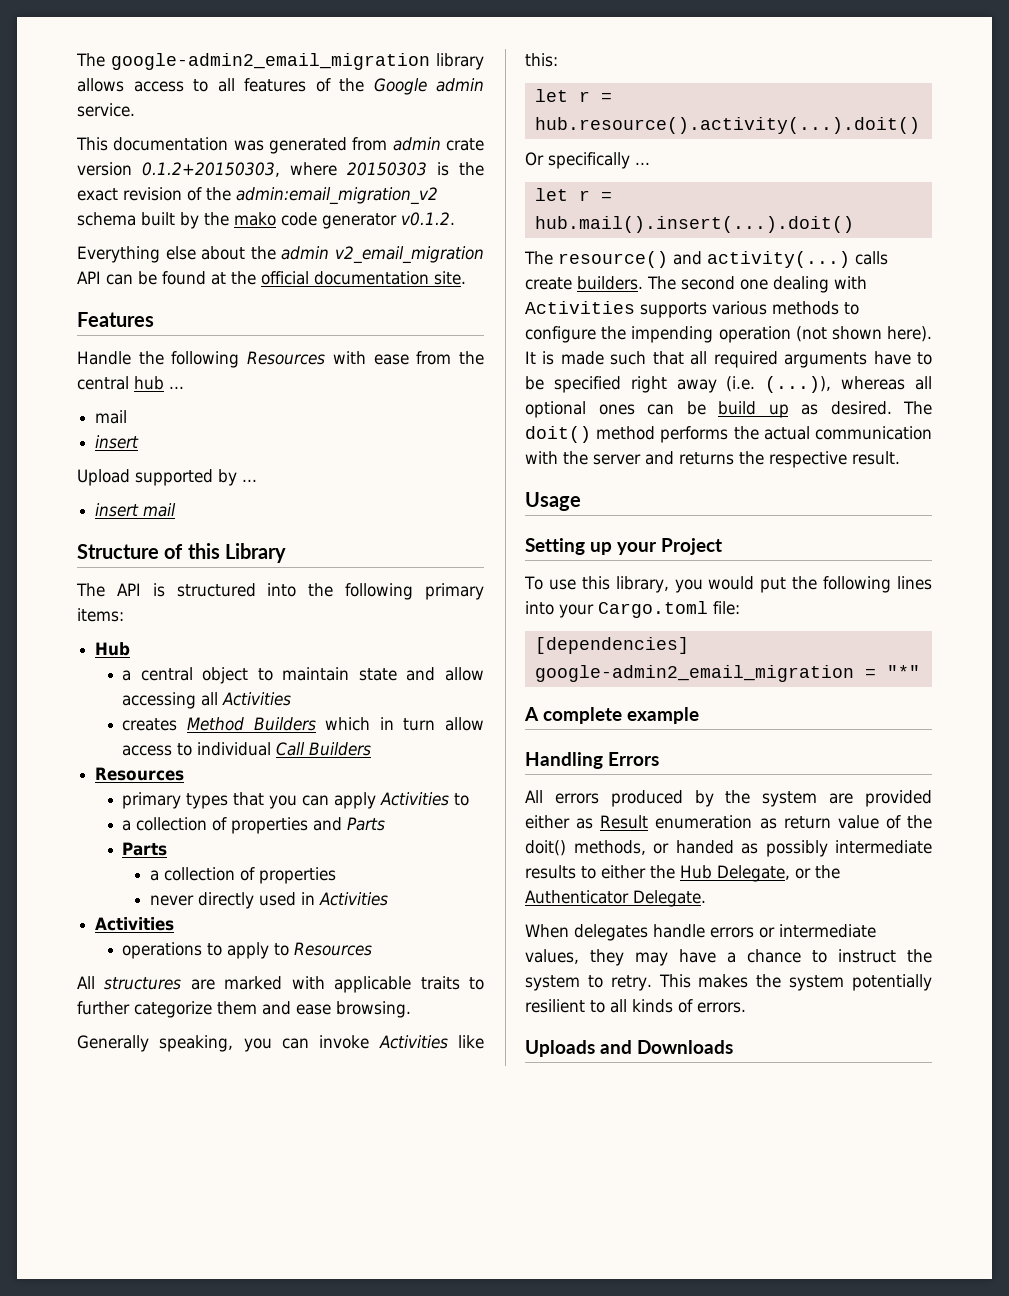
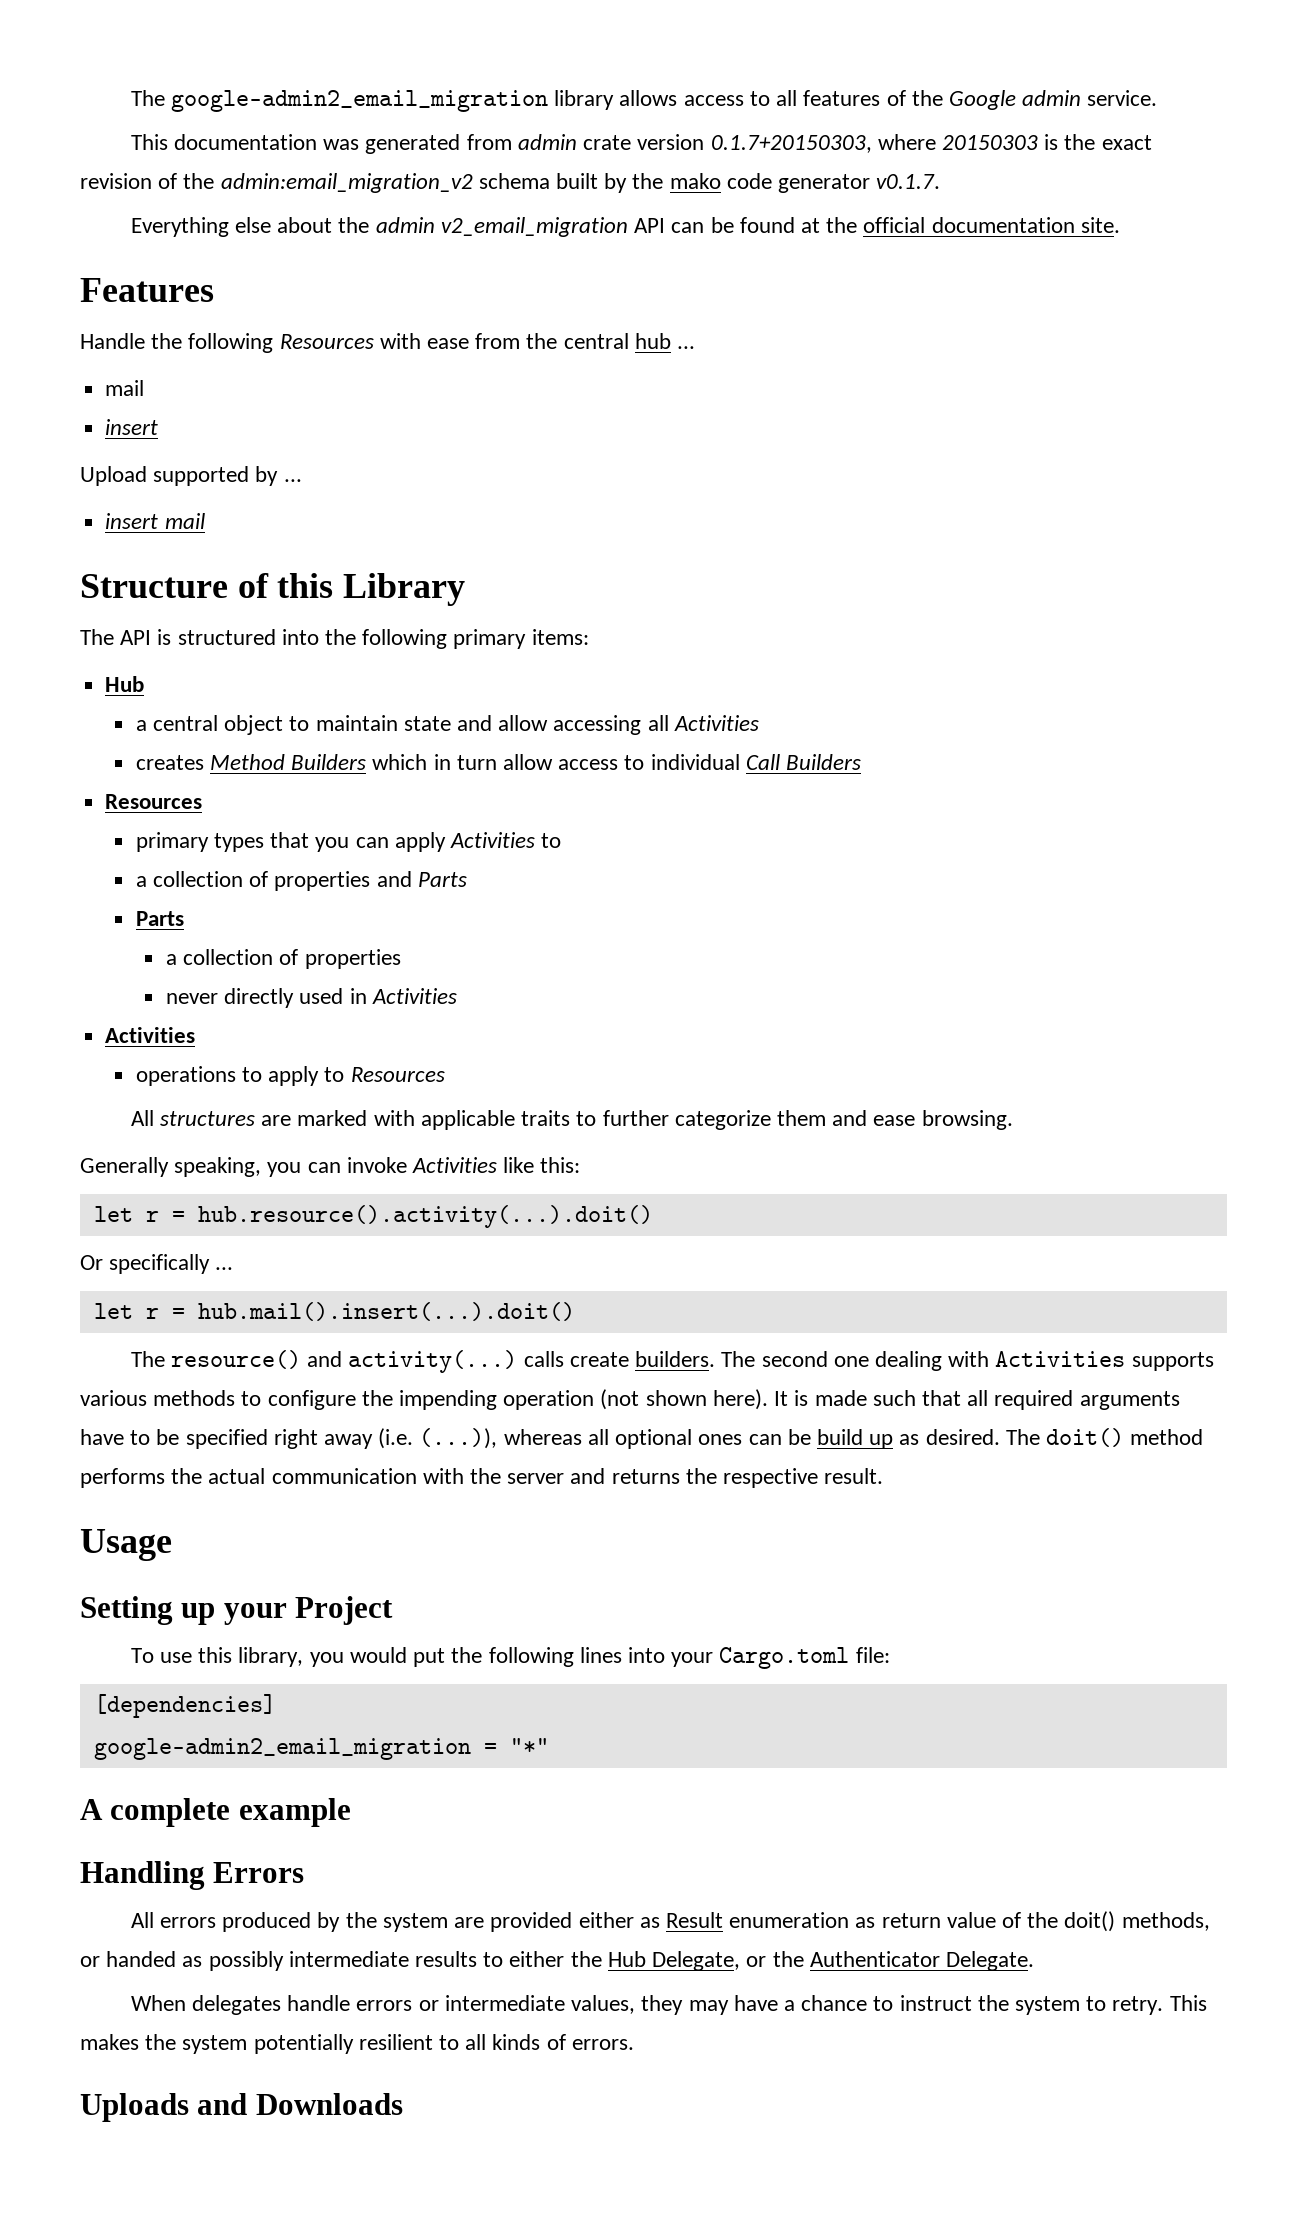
[142,162,280,177] 0.1.2+20150303, -> [710,135,872,153] 0.1.7+20150303,
[401,212,455,226] v0.1.2. -> [876,174,941,189] v0.1.7.

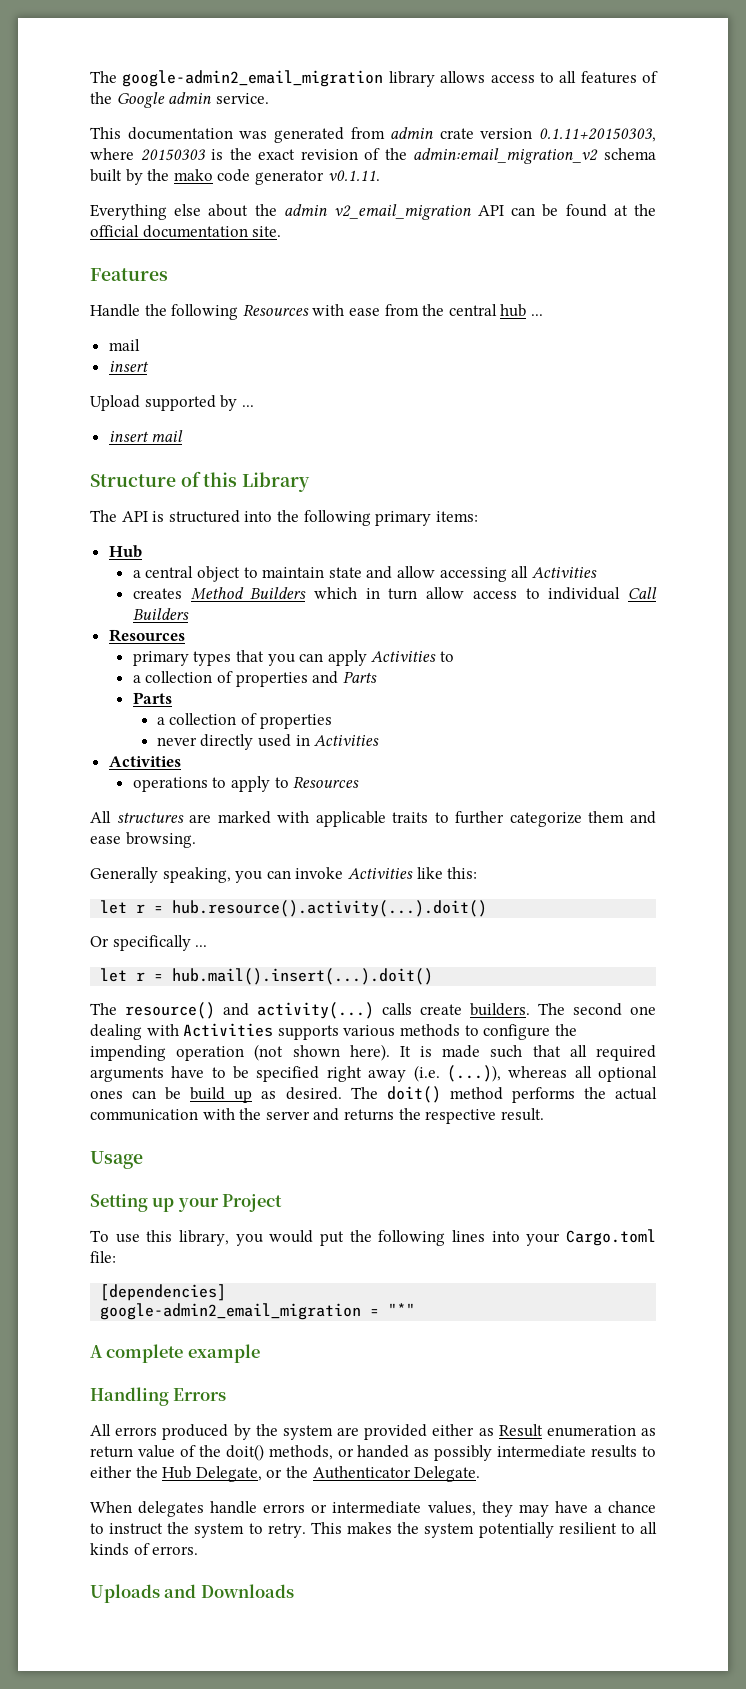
[710,135,872,153] 0.1.7+20150303, -> [539,128,656,142] 0.1.11+20150303,
[876,174,941,189] v0.1.7. -> [327,170,380,181] v0.1.11.

